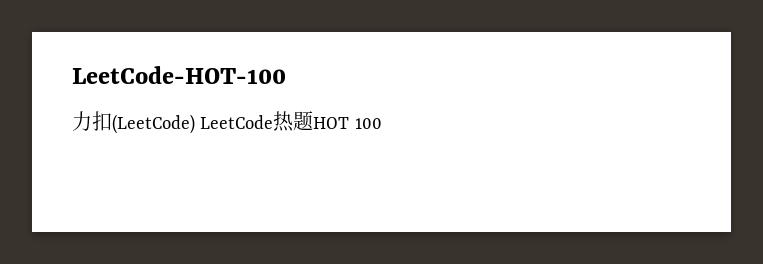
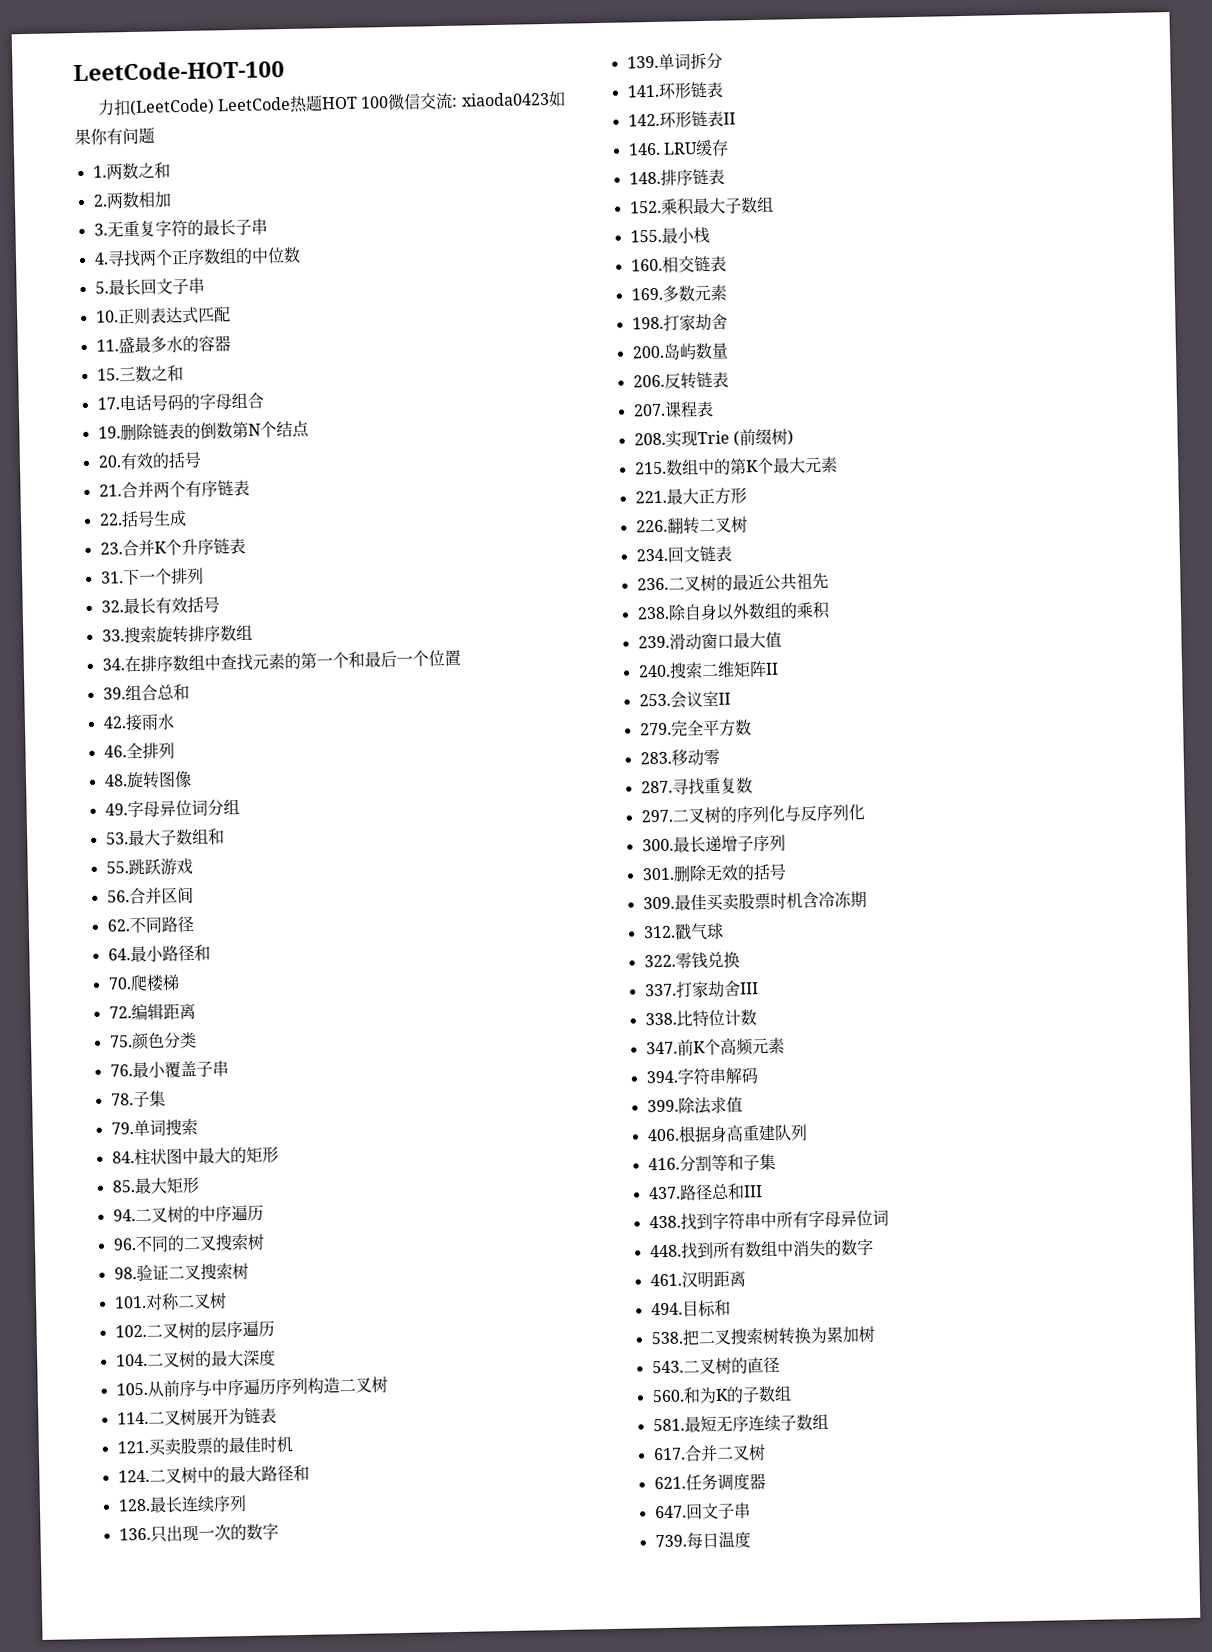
(382, 123) none -> [387,90,566,111] [74,127,155,146] [92,162,171,180] [92,191,172,209] [93,218,268,238] [93,246,301,268] [94,277,205,296] [95,306,231,325] [95,335,231,354] [96,365,184,382] [96,392,264,412] [97,420,310,441] [97,451,202,470] [98,479,250,499] [98,510,187,528] [99,537,246,557] [100,567,204,586] [100,596,220,615] [101,624,253,644] [101,649,461,673] [102,683,190,701] [102,713,175,732] [103,742,175,759] [103,770,192,789] [104,799,240,818] [105,828,225,847] [105,857,193,876] [106,886,194,905] [106,915,194,934] [107,944,211,963] [107,974,180,992] [108,1002,196,1021] [108,1031,197,1051] [109,1060,229,1079] [110,1090,166,1108] [110,1117,198,1137] [111,1146,279,1166] [111,1176,199,1195] [112,1204,264,1223] [112,1232,265,1253] [113,1262,249,1282] [113,1292,227,1310] [114,1320,275,1339] [115,1349,276,1368] [115,1376,388,1397] [116,1407,277,1426] [116,1436,293,1456] [117,1464,310,1484] [117,1495,247,1513] [118,1523,279,1543] [626,52,723,70] [626,81,724,99] [627,110,736,128] [627,139,729,157] [628,168,725,186] [629,196,774,216] [629,226,710,244] [630,255,727,273] [630,284,727,302] [631,313,728,332] [631,342,729,360] [632,371,729,390] [632,400,714,418] [633,428,794,448] [634,456,838,476] [634,487,747,505] [635,516,748,535] [635,545,732,563] [636,572,829,592] [636,601,831,621] [637,631,782,651] [637,660,779,679] [638,690,731,709] [639,719,752,737] [639,748,720,767] [640,777,753,796] [640,804,865,824] [641,834,786,853] [641,863,787,882] [642,891,867,912] [642,922,724,941] [643,951,740,970] [644,980,759,999] [644,1009,757,1028] [645,1037,785,1056] [645,1067,758,1085] [646,1096,743,1115] [646,1124,808,1143] [647,1153,776,1172] [647,1183,763,1201] [648,1209,889,1231] [649,1238,874,1260] [649,1270,746,1289] [650,1299,731,1318] [650,1325,875,1346] [651,1356,780,1375] [651,1385,792,1404] [652,1413,829,1433] [652,1444,766,1462] [653,1473,766,1491] [654,1502,751,1520] [654,1531,751,1550] 微信交流: xiaoda0423如果你有问题 // 1.两数之和 // 2.两数相加 // 3.无重复字符的最长子串 // 4.寻找两个正序数组的中位数 // 5.最长回文子串 // 10.正则表达式匹配 // 11.盛最多水的容器 // 15.三数之和 // 17.电话号码的字母组合 // 19.删除链表的倒数第N个结点 // 20.有效的括号 // 21.合并两个有序链表 // 22.括号生成 // 23.合并K个升序链表 // 31.下一个排列 // 32.最长有效括号 // 33.搜索旋转排序数组 // 34.在排序数组中查找元素的第一个和最后一个位置 // 39.组合总和 // 42.接雨水 // 46.全排列 // 48.旋转图像 // 49.字母异位词分组 // 53.最大子数组和 // 55.跳跃游戏 // 56.合并区间 // 62.不同路径 // 64.最小路径和 // 70.爬楼梯 // 72.编辑距离 // 75.颜色分类 // 76.最小覆盖子串 // 78.子集 // 79.单词搜索 // 84.柱状图中最大的矩形 // 85.最大矩形 // 94.二叉树的中序遍历 // 96.不同的二叉搜索树 // 98.验证二叉搜索树 // 101.对称二叉树 // 102.二叉树的层序遍历 // 104.二叉树的最大深度 // 105.从前序与中序遍历序列构造二叉树 // 114.二叉树展开为链表 // 121.买卖股票的最佳时机 // 124.二叉树中的最大路径和 // 128.最长连续序列 // 136.只出现一次的数字 // 139.单词拆分 // 141.环形链表 // 142.环形链表II // 146. LRU缓存 // 148.排序链表 // 152.乘积最大子数组 // 155.最小栈 // 160.相交链表 // 169.多数元素 // 198.打家劫舍 // 200.岛屿数量 // 206.反转链表 // 207.课程表 // 208.实现Trie (前缀树) // 215.数组中的第K个最大元素 // 221.最大正方形 // 226.翻转二叉树 // 234.回文链表 // 236.二叉树的最近公共祖先 // 238.除自身以外数组的乘积 // 239.滑动窗口最大值 // 240.搜索二维矩阵II // 253.会议室II // 279.完全平方数 // 283.移动零 // 287.寻找重复数 // 297.二叉树的序列化与反序列化 // 300.最长递增子序列 // 301.删除无效的括号 // 309.最佳买卖股票时机含冷冻期 // 312.戳气球 // 322.零钱兑换 // 337.打家劫舍III // 338.比特位计数 // 347.前K个高频元素 // 394.字符串解码 // 399.除法求值 // 406.根据身高重建队列 // 416.分割等和子集 // 437.路径总和III // 438.找到字符串中所有字母异位词 // 448.找到所有数组中消失的数字 // 461.汉明距离 // 494.目标和 // 538.把二叉搜索树转换为累加树 // 543.二叉树的直径 // 560.和为K的子数组 // 581.最短无序连续子数组 // 617.合并二叉树 // 621.任务调度器 // 647.回文子串 // 739.每日温度

